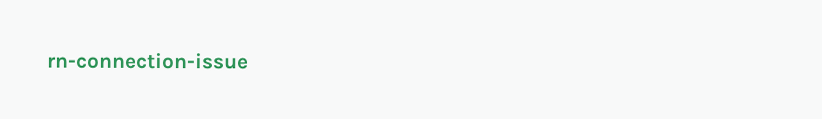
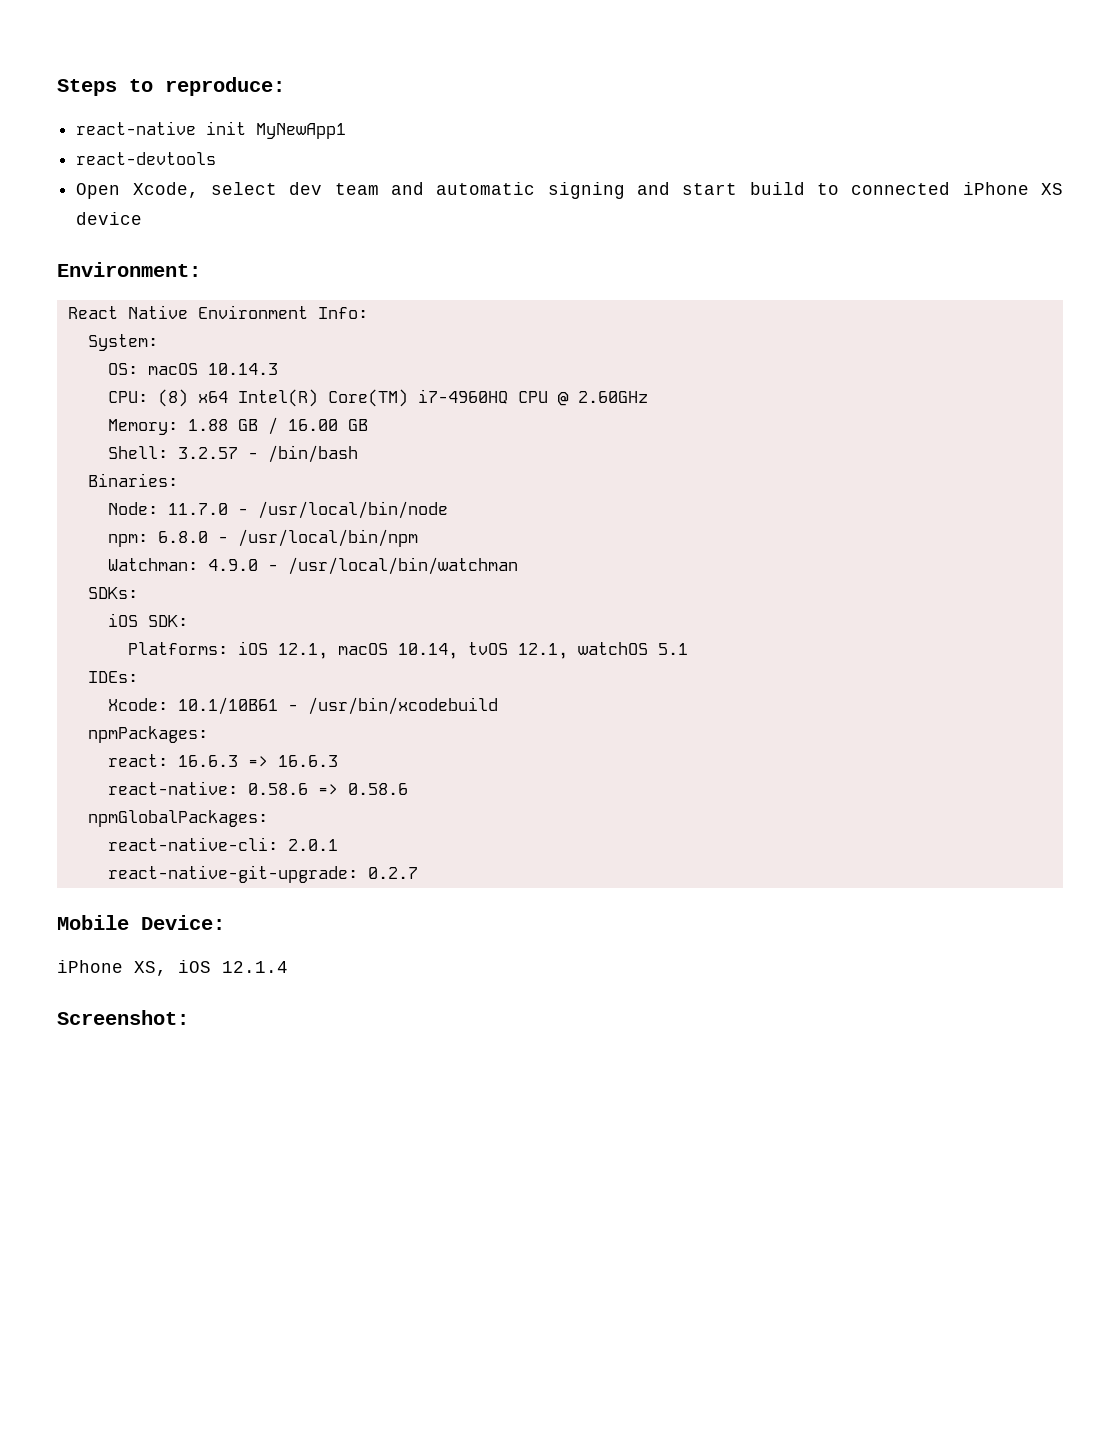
[46,52,249,70] rn-connection-issue -> [57,77,285,96] [76,121,347,139] [76,152,217,165] [76,182,1063,199] [76,212,143,225] [57,262,201,277] [67,305,368,319] [87,334,158,351] [107,363,278,375] [107,389,648,407] [107,417,368,435] [107,445,358,463] [87,473,178,487] [107,501,448,519] [107,529,418,547] [107,557,518,575] [87,587,138,599] [107,613,188,627] [127,641,688,659] [87,671,138,683] [107,697,498,715] [87,726,208,743] [107,754,338,767] [107,781,408,795] [87,810,268,827] [107,837,338,851] [107,865,418,883] [57,915,225,930] [57,960,288,976] [57,1010,189,1025] Steps to reproduce: // react-native init MyNewApp1 // react-devtools // Open Xcode, select dev team and automatic signing and start build to connected iPhone XS device // Environment: // React Native Environment Info: // System: // OS: macOS 10.14.3 // CPU: (8) x64 Intel(R) Core(TM) i7-4960HQ CPU @ 2.60GHz // Memory: 1.88 GB / 16.00 GB // Shell: 3.2.57 - /bin/bash // Binaries: // Node: 11.7.0 - /usr/local/bin/node // npm: 6.8.0 - /usr/local/bin/npm // Watchman: 4.9.0 - /usr/local/bin/watchman // SDKs: // iOS SDK: // Platforms: iOS 12.1, macOS 10.14, tvOS 12.1, watchOS 5.1 // IDEs: // Xcode: 10.1/10B61 - /usr/bin/xcodebuild // npmPackages: // react: 16.6.3 => 16.6.3 // react-native: 0.58.6 => 0.58.6 // npmGlobalPackages: // react-native-cli: 2.0.1 // react-native-git-upgrade: 0.2.7 // Mobile Device: // iPhone XS, iOS 12.1.4 // Screenshot:

